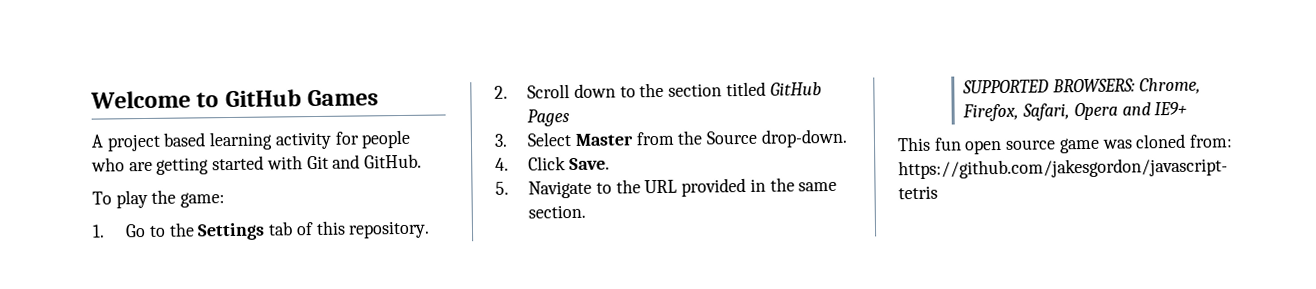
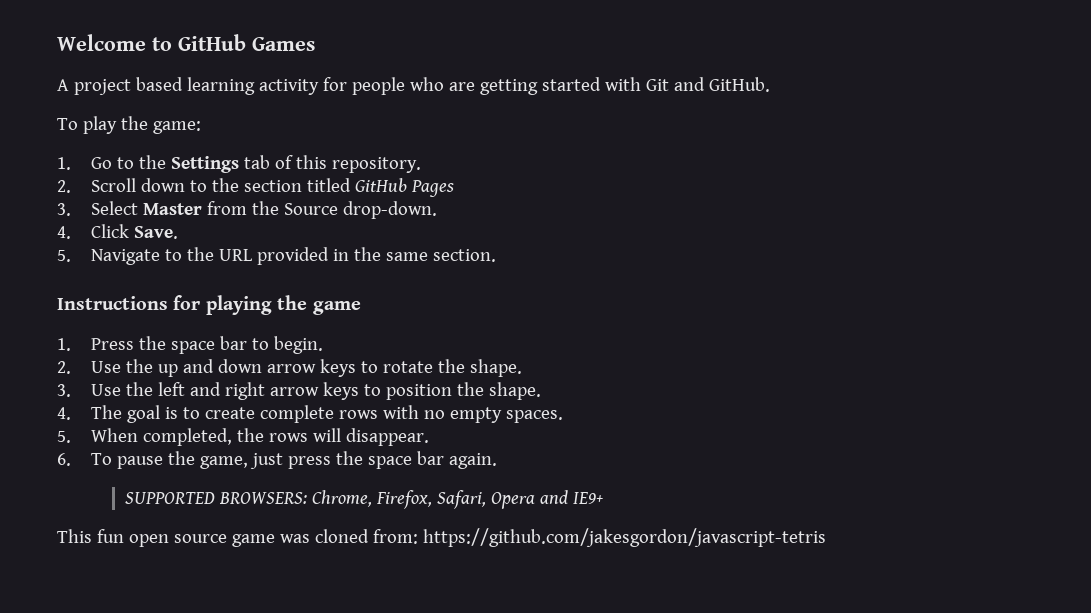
(587, 211) none -> [57,295,361,315] [57,336,324,354] [57,359,522,377] [57,382,541,400] [57,405,563,423] [57,428,430,446] [57,451,498,469] // Instructions for playing the game // 1. Press the space bar to begin. // 2. Use the up and down arrow keys to rotate the shape. // 3. Use the left and right arrow keys to position the shape. // 4. The goal is to create complete rows with no empty spaces. // 5. When completed, the rows will disappear. // 6. To pause the game, just press the space bar again.

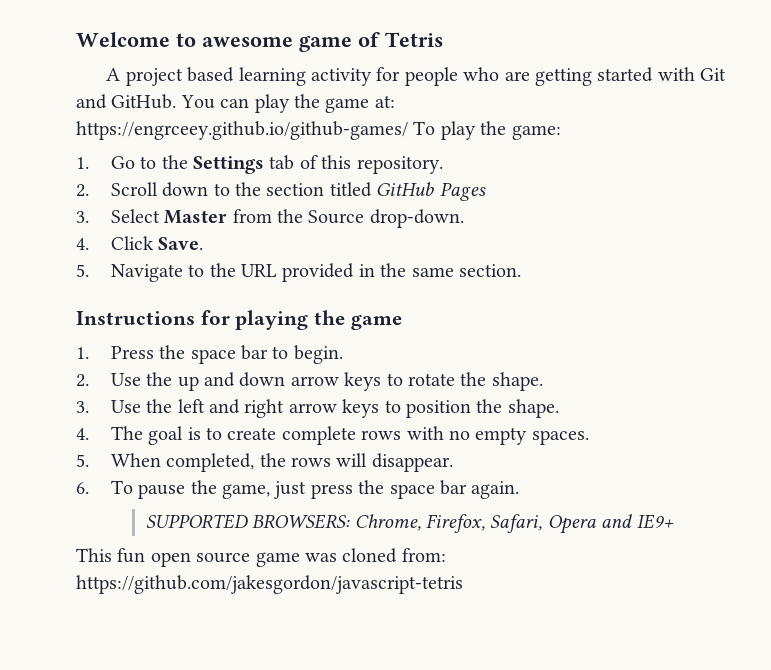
[178,34,315,51] GitHub Games -> [202,32,443,52] awesome game of Tetris
(770, 84) // -> [180,94,395,113] [76,121,408,140] You can play the game at: https://engrceey.github.io/github-games/

